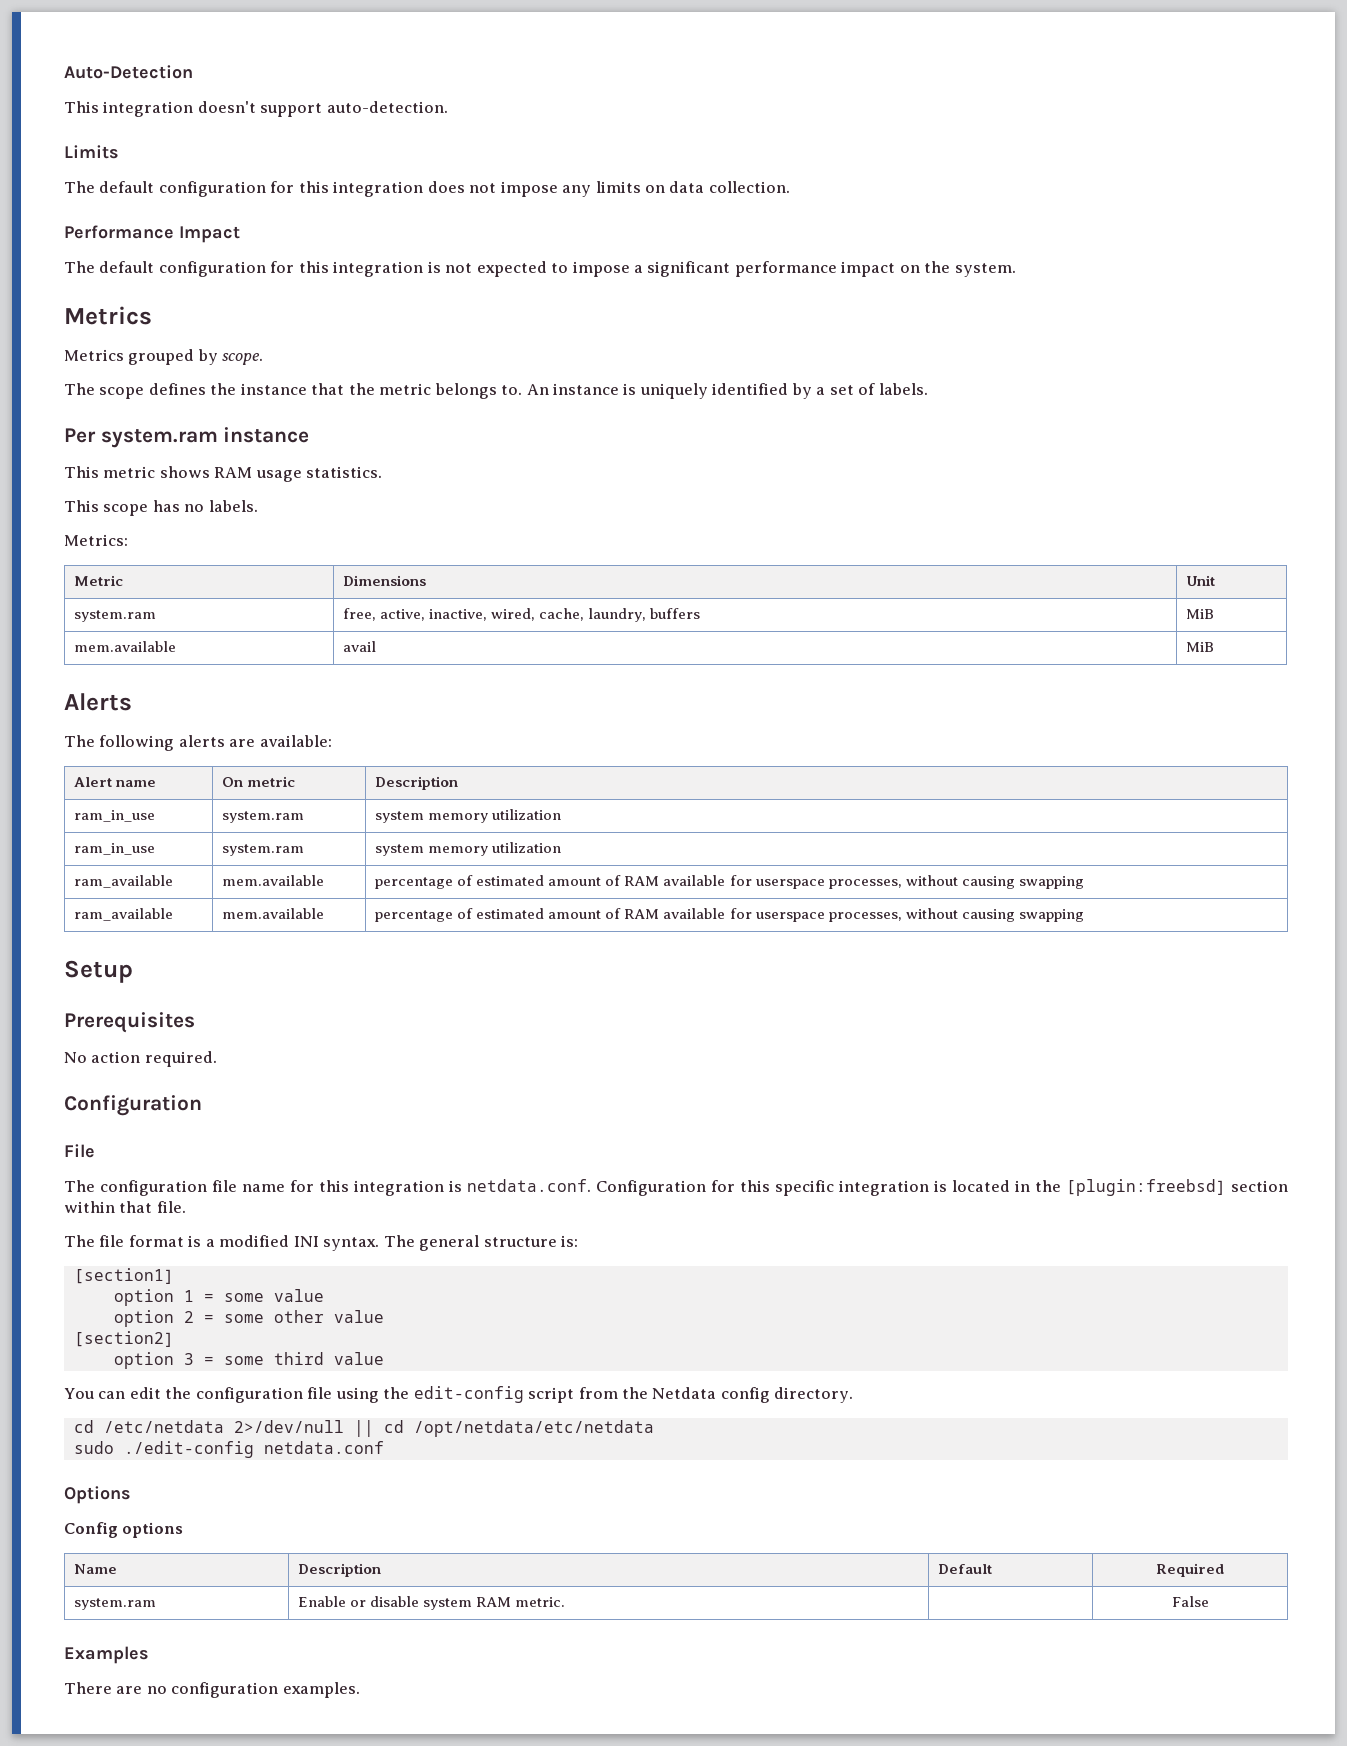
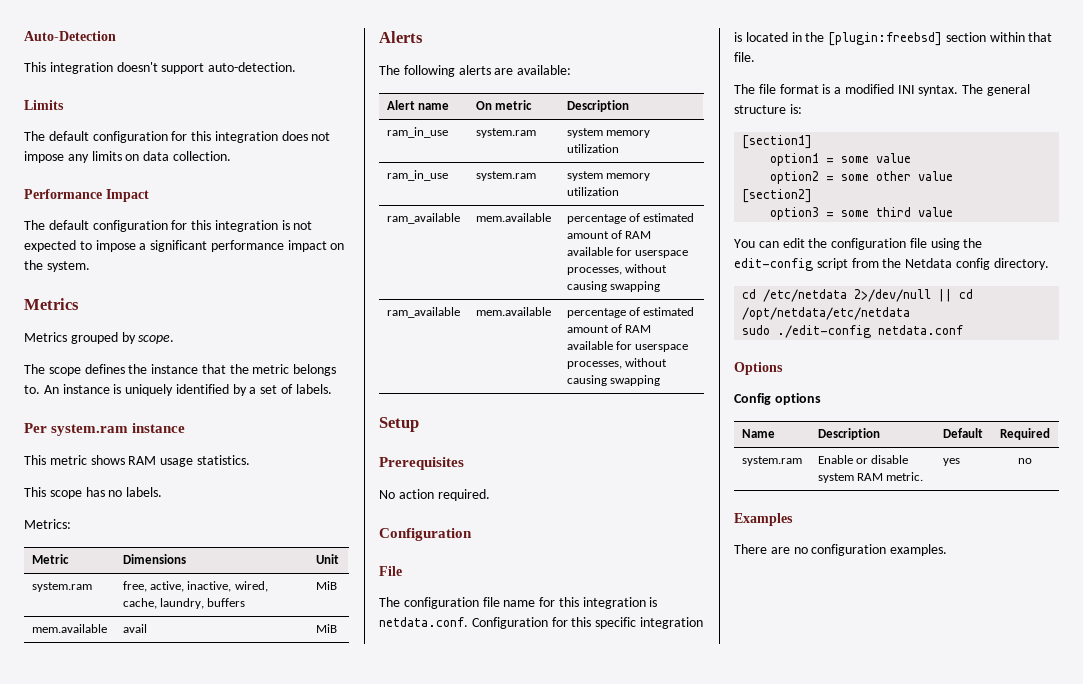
[113,1289,194,1306] option 1 -> [770,153,820,166] option1
[113,1310,194,1327] option 2 -> [770,171,820,184] option2
[113,1352,194,1369] option 3 -> [770,207,820,220] option3
[1171,1596,1209,1607] | False -> [942,458,960,466] [1018,458,1032,464] yes | no

